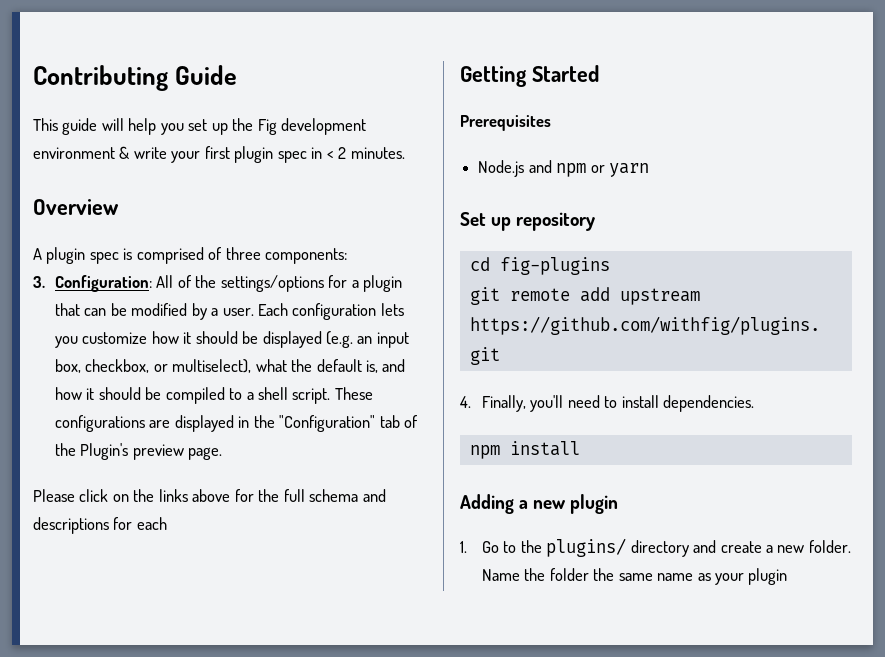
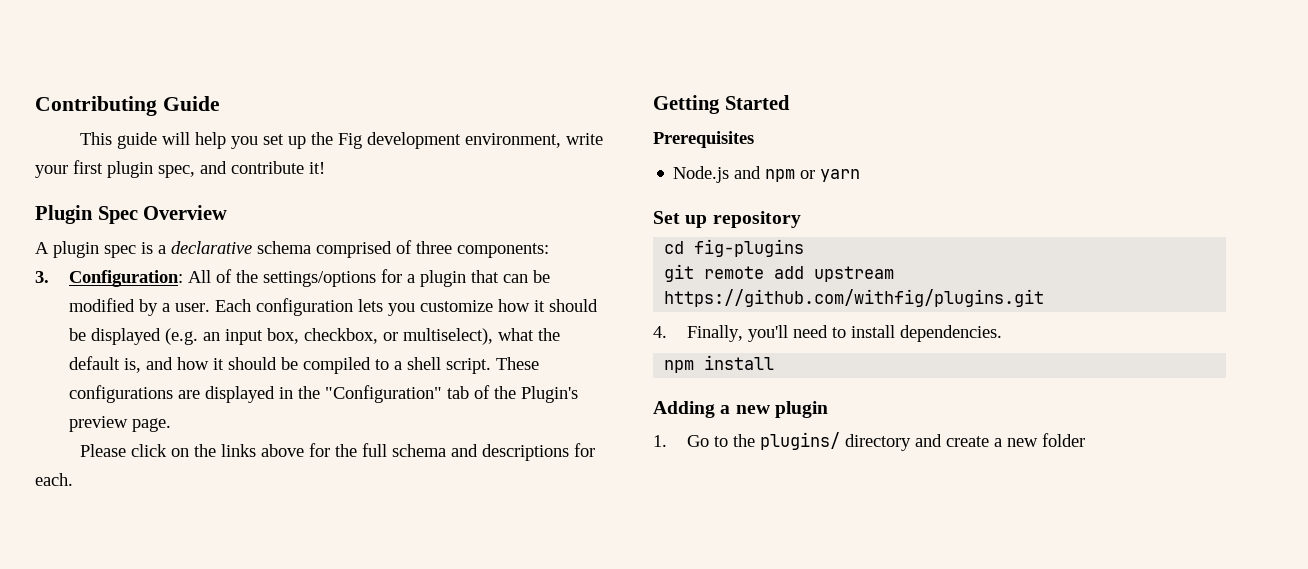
[33,146,130,159] environment & -> [465,133,562,148] environment,
[277,147,405,163] spec in < 2 minutes. // -> [158,161,325,178] [35,205,138,224] spec, and contribute it! // Plugin Spec
(133, 254) none -> [158,241,311,254] a declarative schema
[136,517,167,530] each -> [35,473,73,486] each.
[808,540,851,553] [481,568,788,585] folder. Name the folder the same name as your plugin -> [1041,433,1085,447] folder

